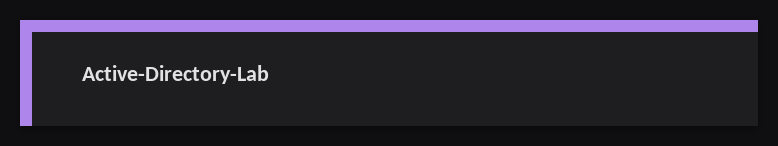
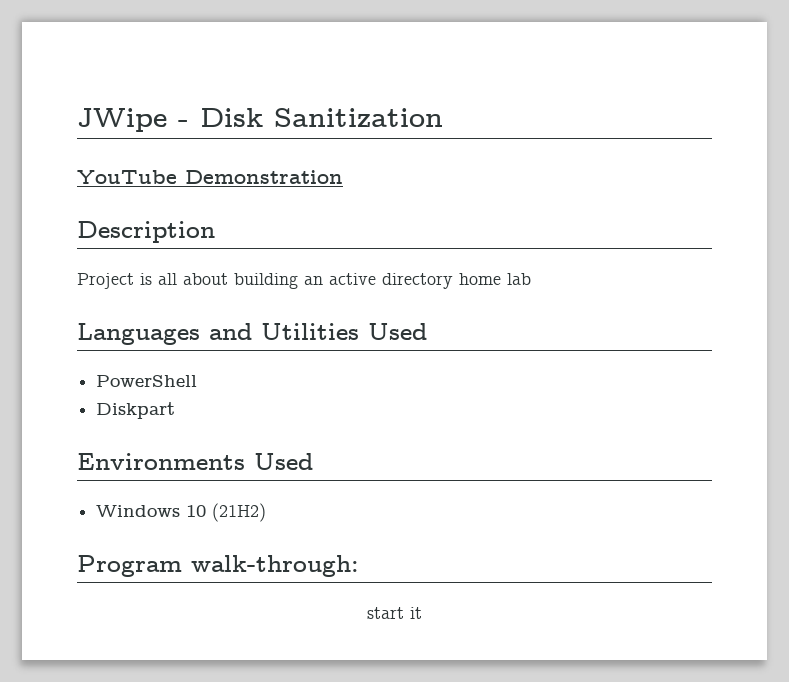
[82,65,269,84] Active-Directory-Lab -> [77,108,443,132] [77,170,343,184] [77,221,215,243] [77,273,531,289] [77,323,427,345] [96,375,198,387] [96,402,176,419] [77,453,313,470] [96,503,267,522] [77,555,359,577] [367,607,422,619] JWipe - Disk Sanitization // YouTube Demonstration // Description // Project is all about building an active directory home lab // Languages and Utilities Used // PowerShell // Diskpart // Environments Used // Windows 10 (21H2) // Program walk-through: // start it

